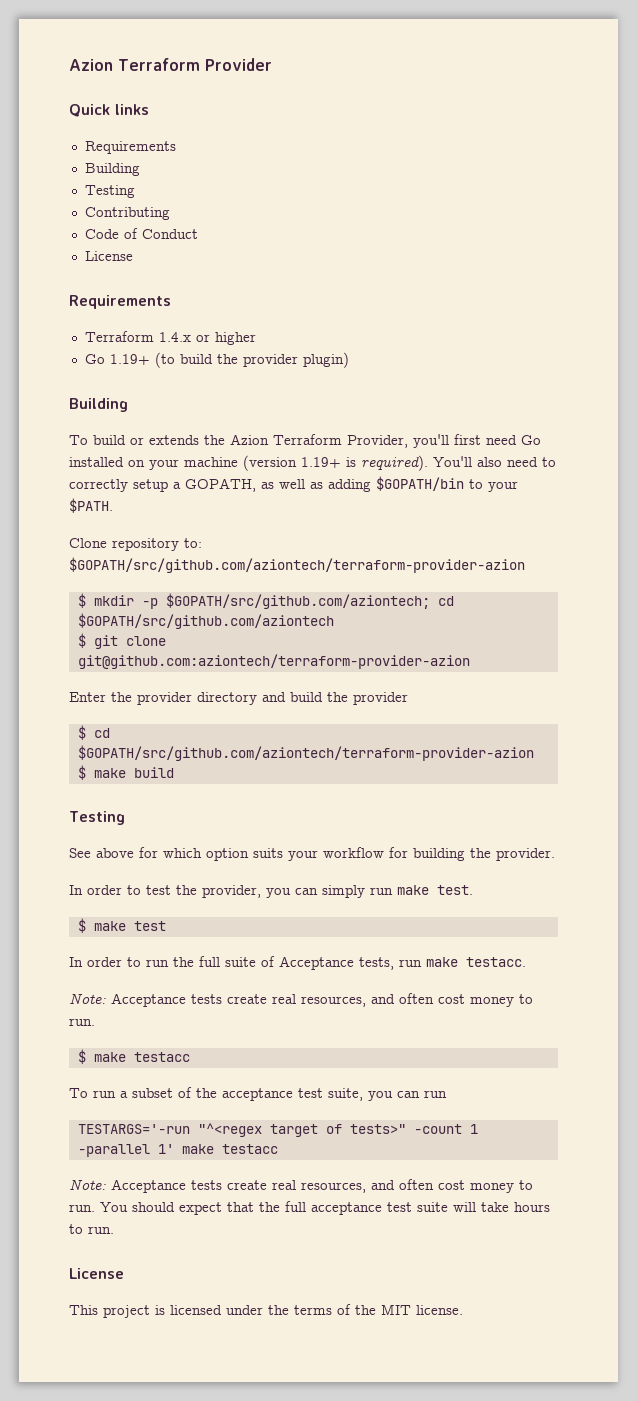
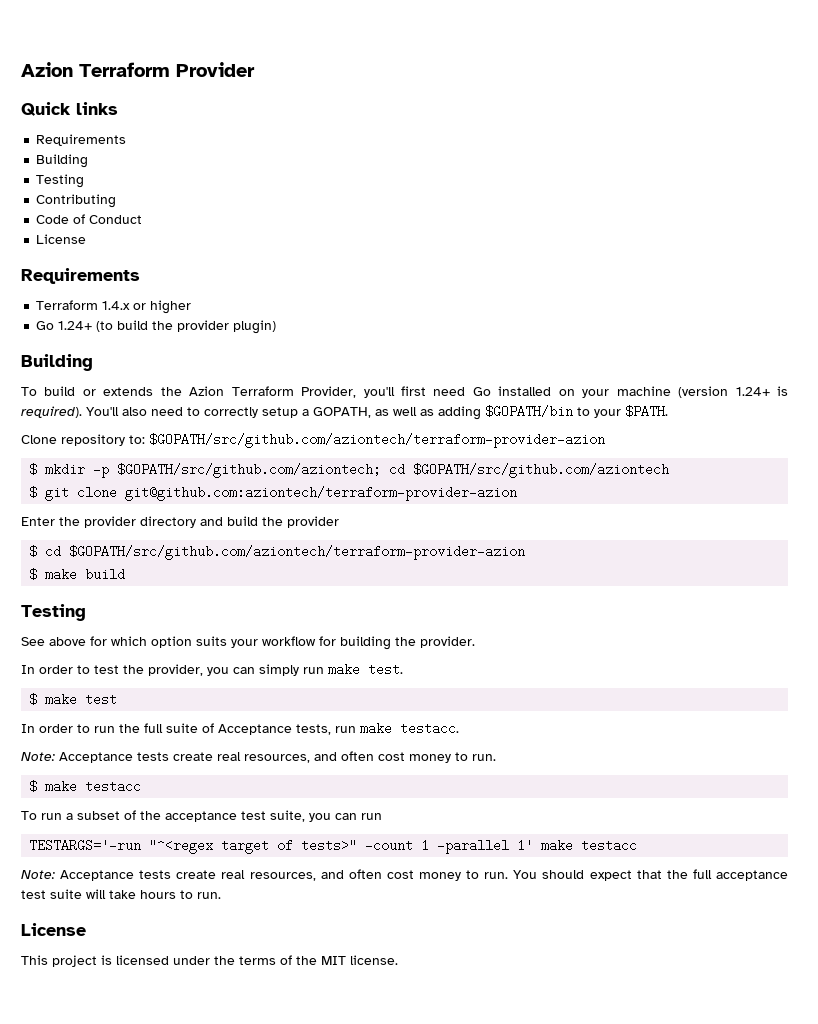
[109,354,150,365] 1.19+ -> [58,321,93,330] 1.24+
[301,457,341,468] 1.19+ -> [735,387,770,396] 1.24+

